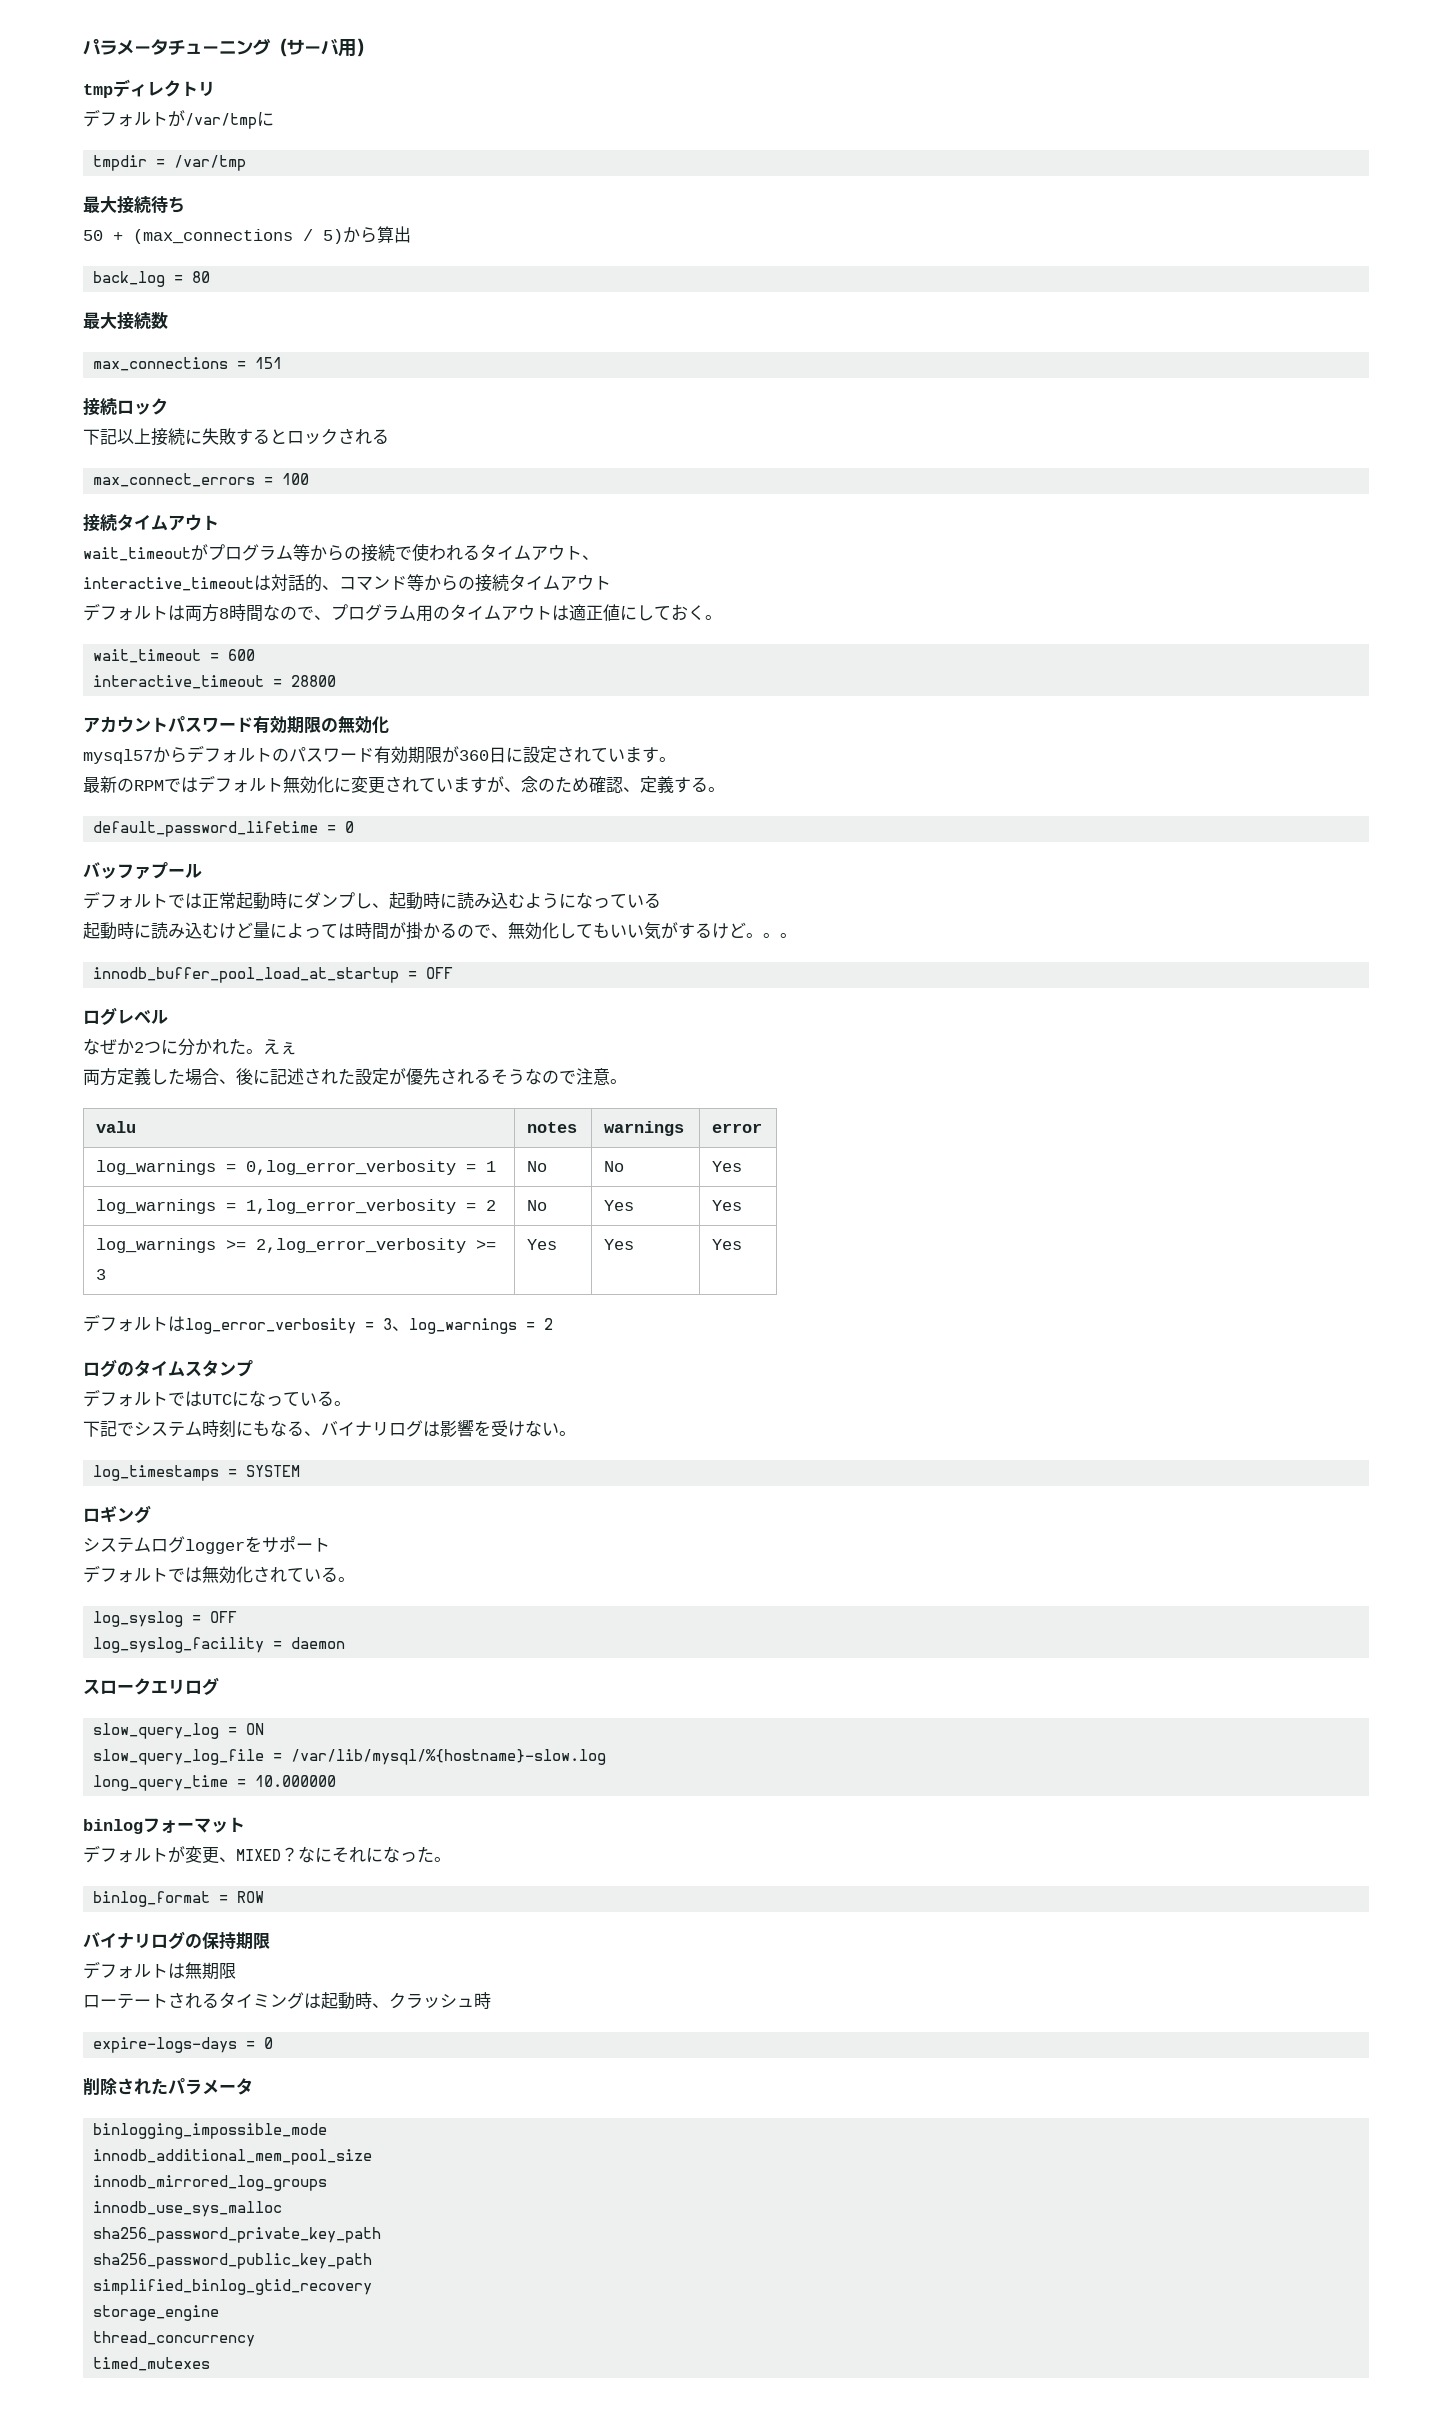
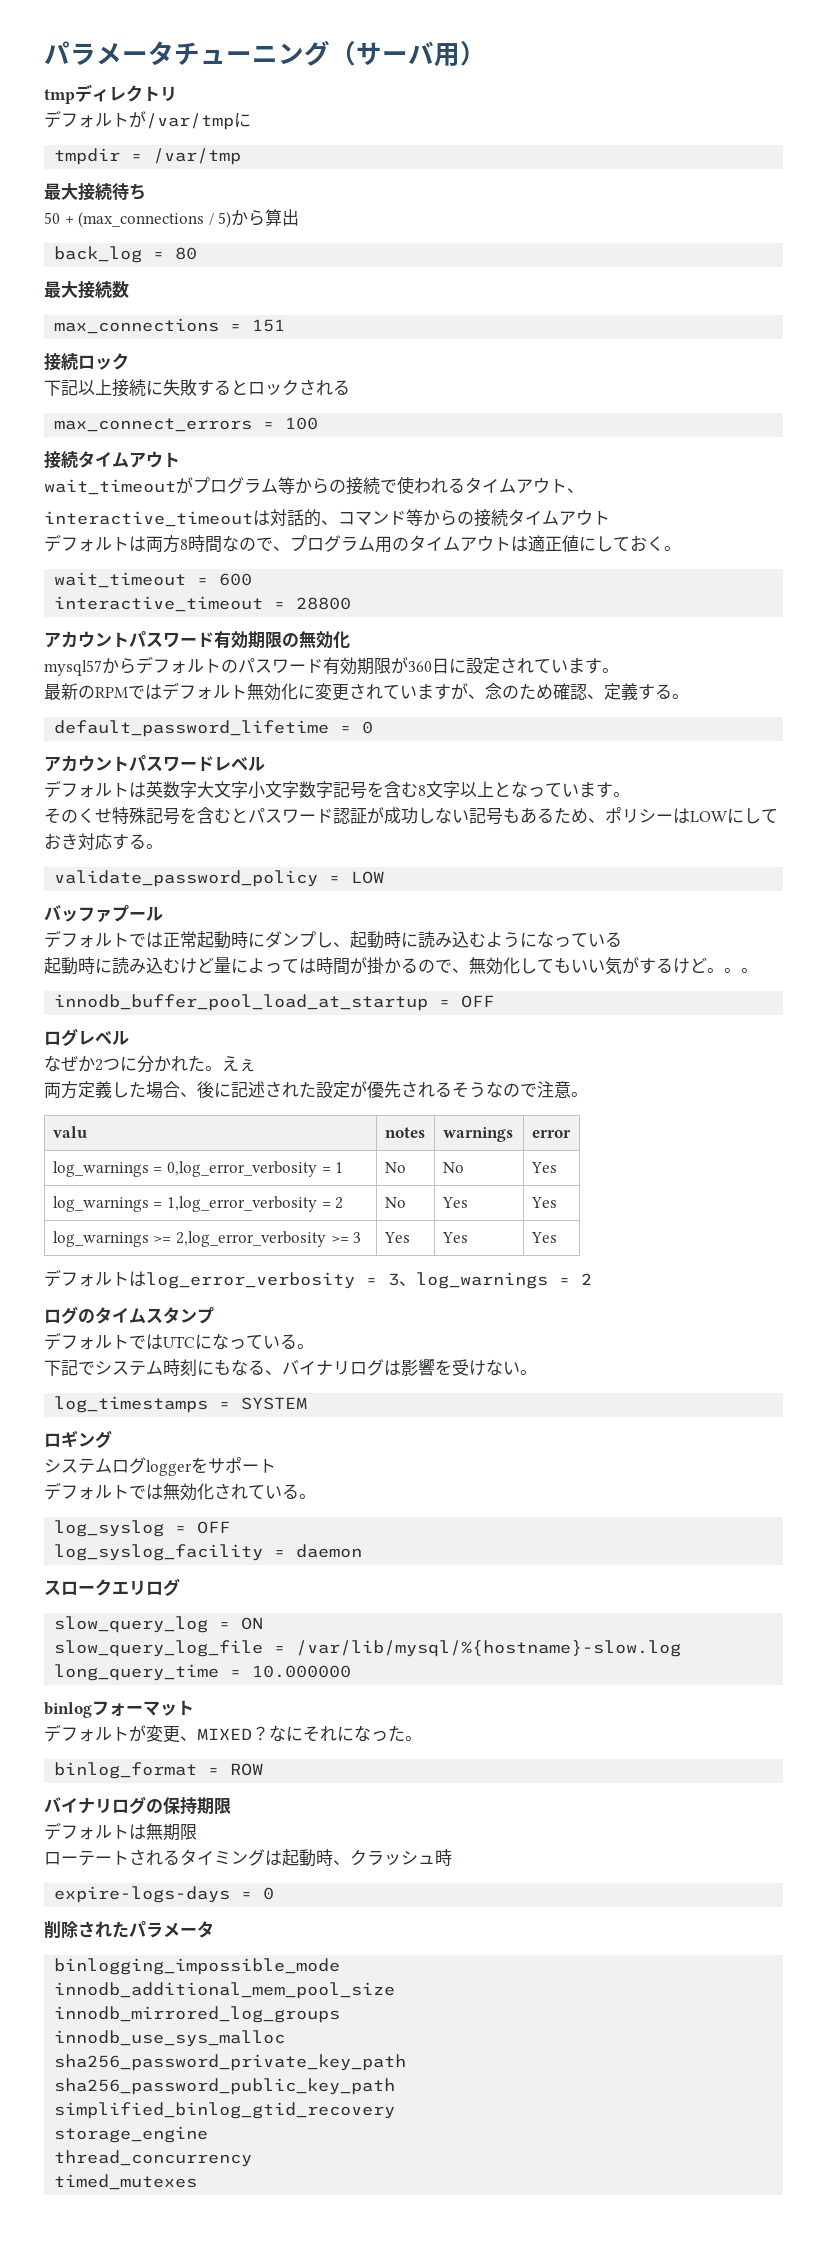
(355, 827) none -> [44,755,265,772] [44,780,630,799] [44,807,778,825] [44,833,163,850] [54,870,385,887] // アカウントパスワードレベル // デフォルトは英数字大文字小文字数字記号を含む8文字以上となっています。 // そのくせ特殊記号を含むとパスワード認証が成功しない記号もあるため、ポリシーはLOWにしておき対応する。 // validate_password_policy = LOW

